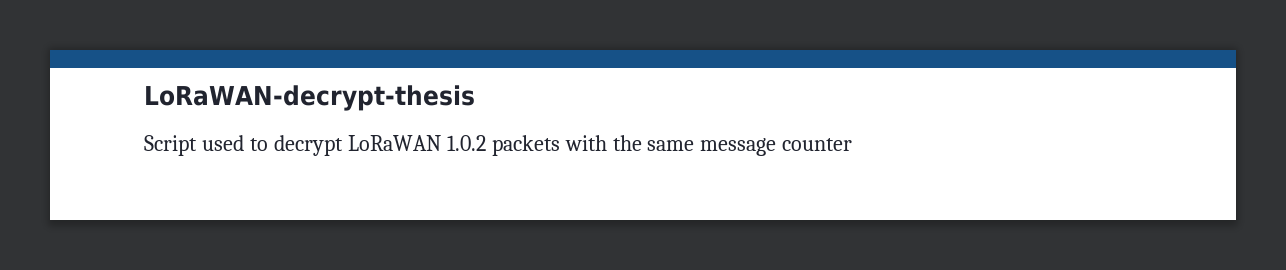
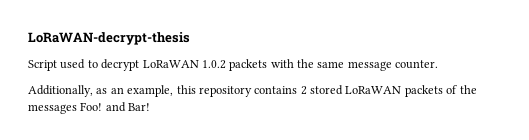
[782,138,853,151] counter -> [395,60,439,69] [28,85,477,97] [28,102,151,114] counter. // Additionally, as an example, this repository contains 2 stored LoRaWAN packets of the messages Foo! and Bar!

